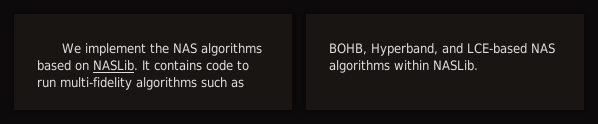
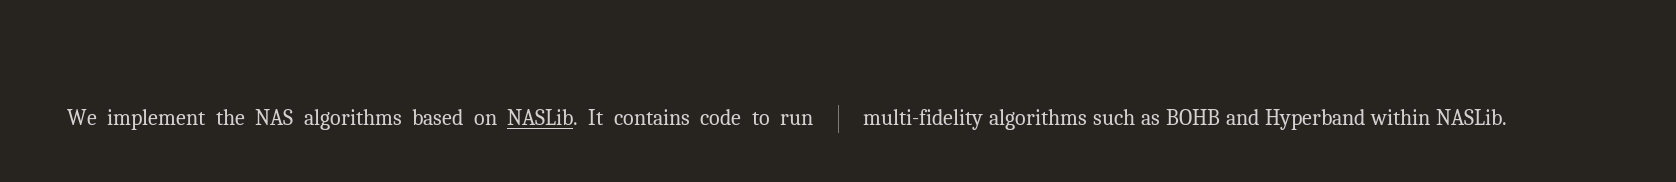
[329,43,555,56] [329,60,390,73] BOHB, Hyperband, and LCE-based NAS algorithms -> [1165,109,1365,130] BOHB and Hyperband

